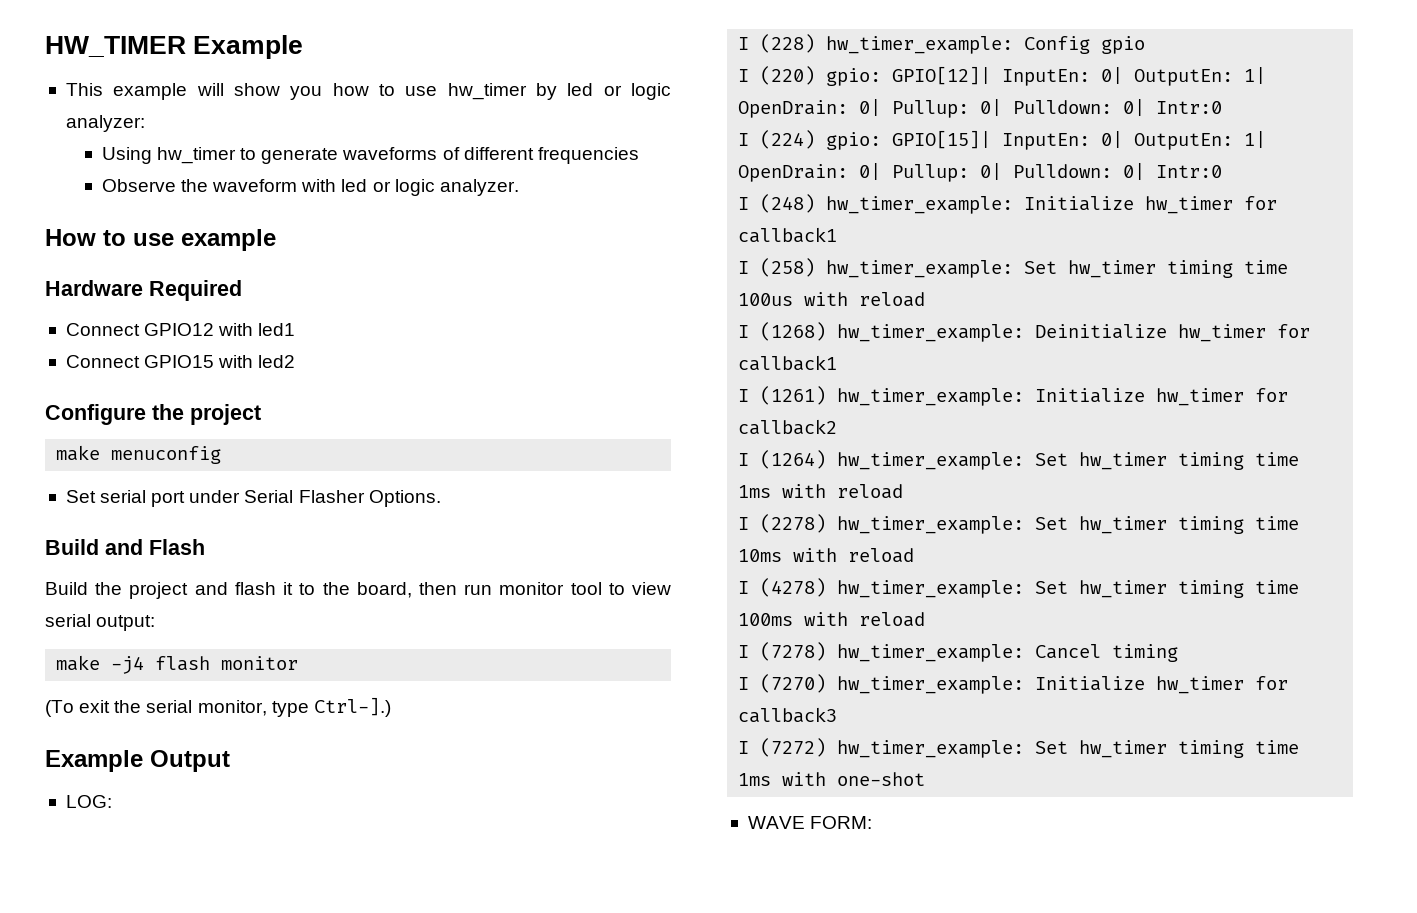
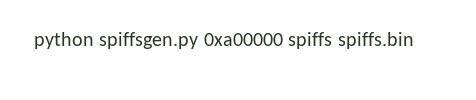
[45,35,304,59] [65,83,671,100] [65,115,145,132] [101,147,639,164] [101,179,519,196] [45,229,276,251] [45,280,242,301] [65,323,296,336] [65,355,296,368] [45,404,261,425] [56,445,222,464] [65,490,441,507] [45,539,205,555] [45,582,671,599] [45,614,156,631] [56,655,299,674] [45,697,391,717] [45,750,230,772] [65,795,112,808] [738,34,1146,54] [738,66,1267,86] [738,99,1223,118] [738,130,1267,150] [738,163,1223,182] [738,194,1278,214] [738,227,838,243] [738,258,1289,278] [738,292,926,307] [738,322,1311,342] [738,355,838,371] [738,386,1289,406] [738,419,838,435] [738,450,1300,470] [738,484,904,499] [738,514,1300,534] [738,548,915,563] [738,578,1300,598] [738,612,926,627] [738,642,1179,662] [738,674,1289,694] [738,707,838,723] [738,738,1300,758] [738,772,926,786] [747,816,873,829] HW_TIMER Example // This example will show you how to use hw_timer by led or logic analyzer: // Using hw_timer to generate waveforms of different frequencies // Observe the waveform with led or logic analyzer. // How to use example // Hardware Required // Connect GPIO12 with led1 // Connect GPIO15 with led2 // Configure the project // make menuconfig // Set serial port under Serial Flasher Options. // Build and Flash // Build the project and flash it to the board, then run monitor tool to view serial output: // make -j4 flash monitor // (To exit the serial monitor, type Ctrl-].) // Example Output // LOG: // I (228) hw_timer_example: Config gpio // I (220) gpio: GPIO[12]| InputEn: 0| OutputEn: 1| OpenDrain: 0| Pullup: 0| Pulldown: 0| Intr:0 // I (224) gpio: GPIO[15]| InputEn: 0| OutputEn: 1| OpenDrain: 0| Pullup: 0| Pulldown: 0| Intr:0 // I (248) hw_timer_example: Initialize hw_timer for callback1 // I (258) hw_timer_example: Set hw_timer timing time 100us with reload // I (1268) hw_timer_example: Deinitialize hw_timer for callback1 // I (1261) hw_timer_example: Initialize hw_timer for callback2 // I (1264) hw_timer_example: Set hw_timer timing time 1ms with reload // I (2278) hw_timer_example: Set hw_timer timing time 10ms with reload // I (4278) hw_timer_example: Set hw_timer timing time 100ms with reload // I (7278) hw_timer_example: Cancel timing // I (7270) hw_timer_example: Initialize hw_timer for callback3 // I (7272) hw_timer_example: Set hw_timer timing time 1ms with one-shot // WAVE FORM: -> [34,32,414,49] python spiffsgen.py 0xa00000 spiffs spiffs.bin

